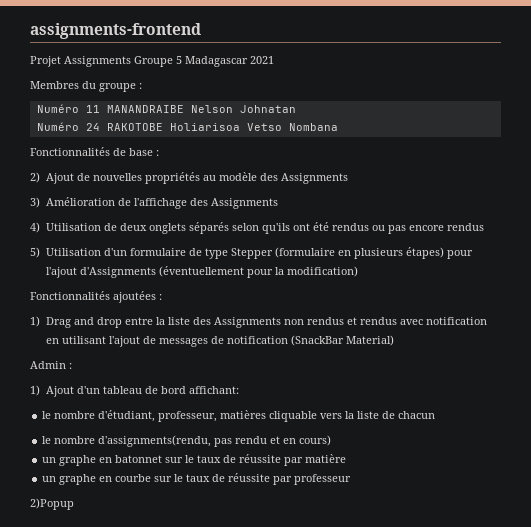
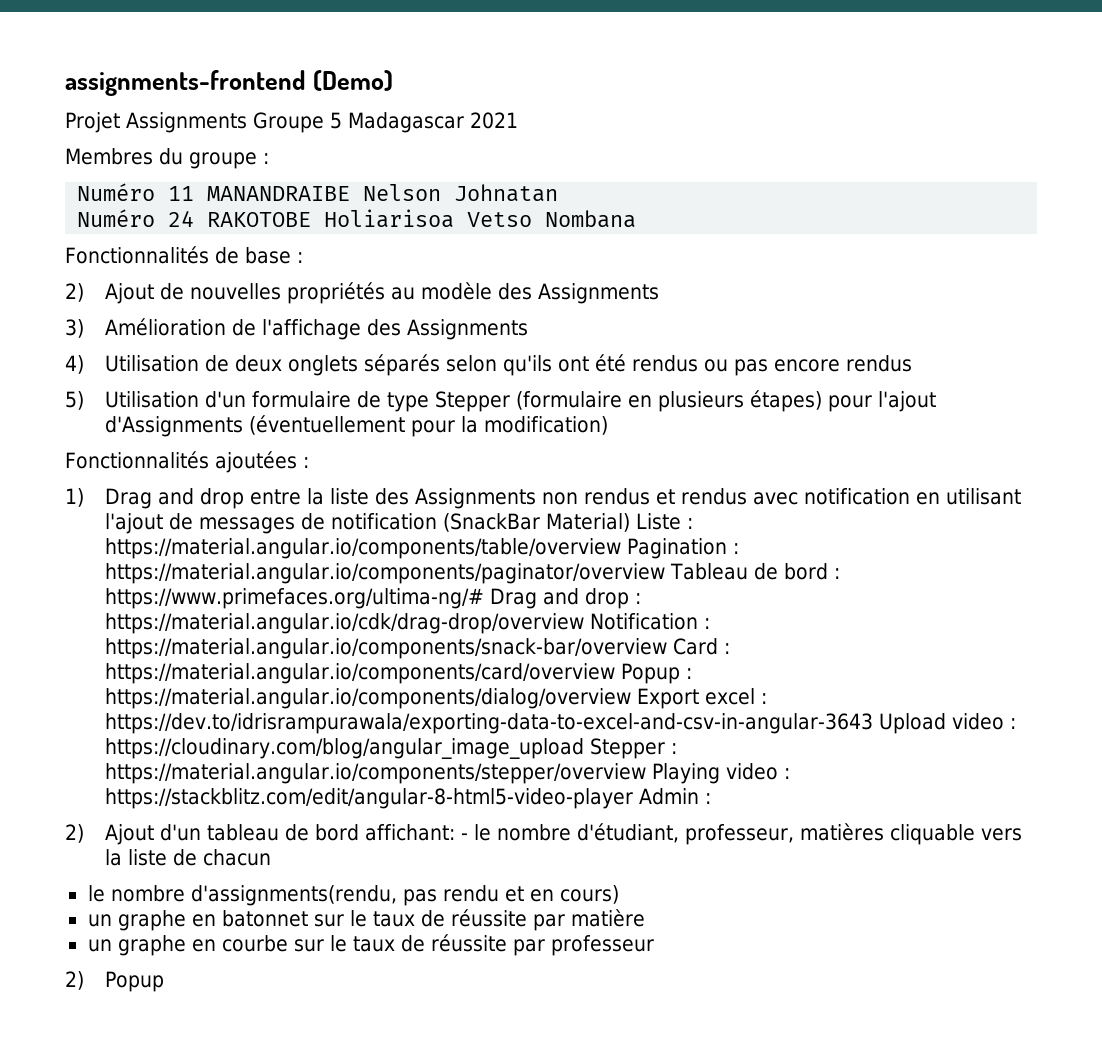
(201, 31) none -> [313,70,394,91] (Demo)
(395, 340) // -> [636,513,694,530] [105,538,740,559] [105,563,841,584] [105,588,642,609] [105,613,711,634] [105,638,731,659] [105,663,693,684] [105,688,768,709] [105,713,1017,734] [105,738,678,759] [105,763,791,784] [105,788,634,809] Liste : https://material.angular.io/components/table/overview Pagination : https://material.angular.io/components/paginator/overview Tableau de bord : https://www.primefaces.org/ultima-ng/# Drag and drop : https://material.angular.io/cdk/drag-drop/overview Notification : https://material.angular.io/components/snack-bar/overview Card : https://material.angular.io/components/card/overview Popup : https://material.angular.io/components/dialog/overview Export excel : https://dev.to/idrisrampurawala/exporting-data-to-excel-and-csv-in-angular-3643 Upload video : https://cloudinary.com/blog/angular_image_upload Stepper : https://material.angular.io/components/stepper/overview Playing video : https://stackblitz.com/edit/angular-8-html5-video-player
[30,385,40,396] 1) -> [65,824,84,843] 2)
(240, 390) // -> [461,833,469,840] -
[30,498,74,510] 2)Popup -> [65,971,165,992] 2) Popup

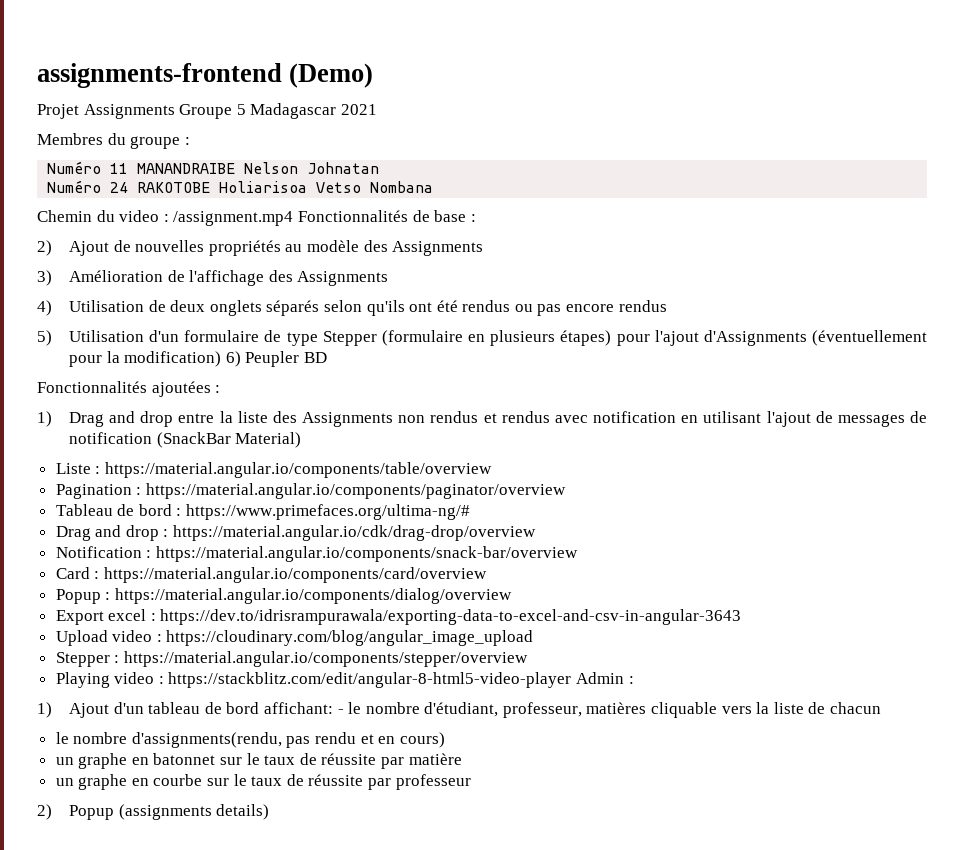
(637, 219) none -> [37,210,294,226] Chemin du video : /assignment.mp4
(609, 425) none -> [225,351,327,367] 6) Peupler BD
(631, 522) none -> (302, 440) //
(622, 548) none -> (492, 470) //
(666, 573) none -> (566, 491) //
(485, 598) none -> (471, 512) //
(585, 623) none -> (537, 533) //
(668, 648) none -> (578, 554) //
(616, 673) none -> (487, 575) //
(632, 698) none -> (512, 596) //
(874, 723) none -> (742, 617) //
(585, 748) none -> (534, 638) //
(647, 773) none -> (528, 659) //
[65,824,84,843] 2) -> [37,702,52,718] 1)
(165, 981) none -> [118,804,270,820] (assignments details)

